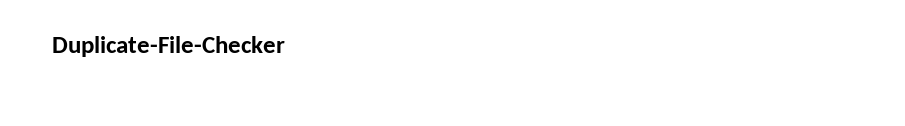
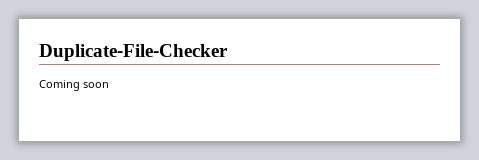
(285, 46) none -> [39,80,109,91] // Coming soon

